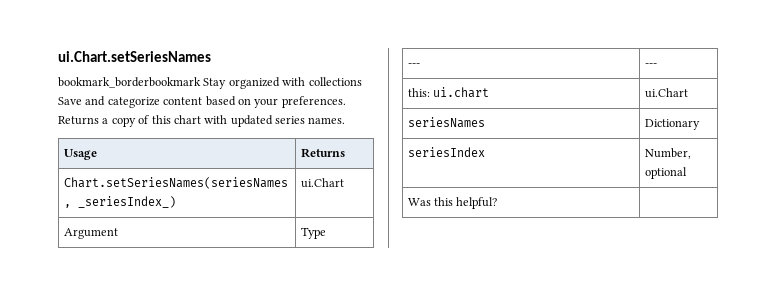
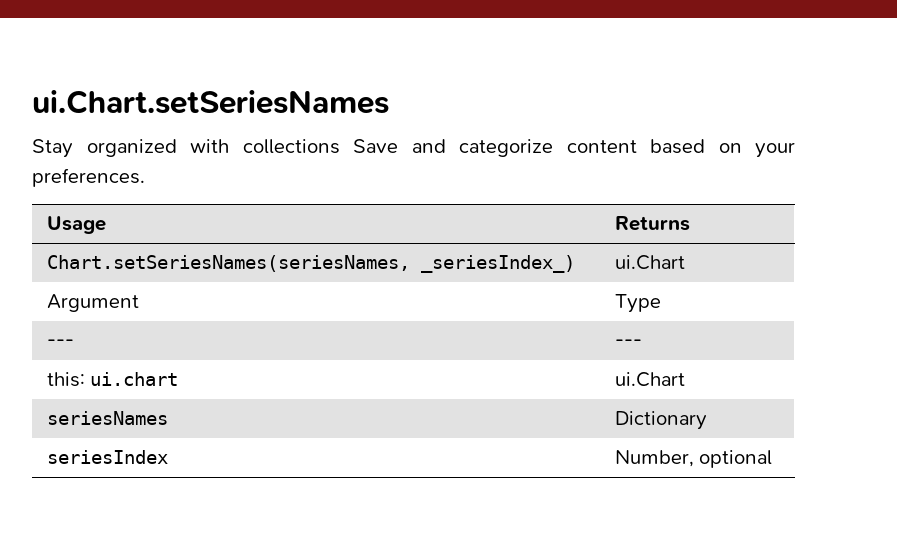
[58,77,201,88] bookmark_borderbookmark -> (389, 102) none
[58,115,346,127] Returns a copy of this chart with updated series names. -> (145, 177) none
[407,197,498,209] // Was this helpful? | -> (773, 459) none

